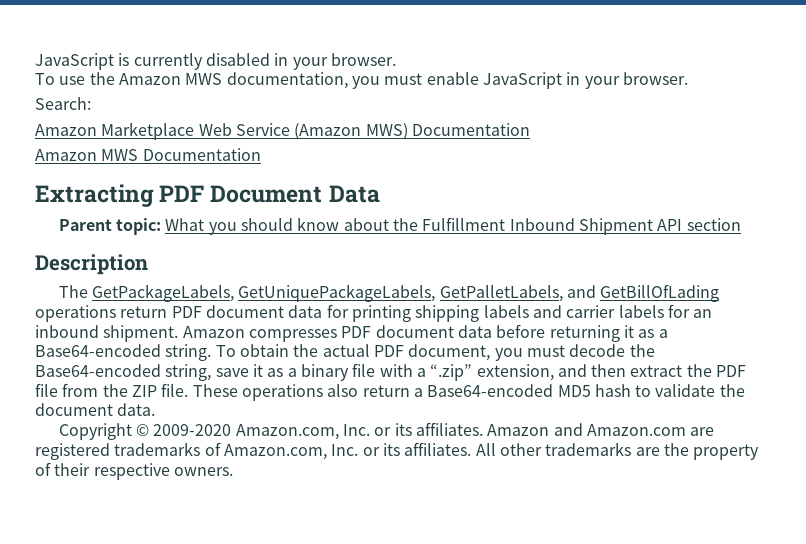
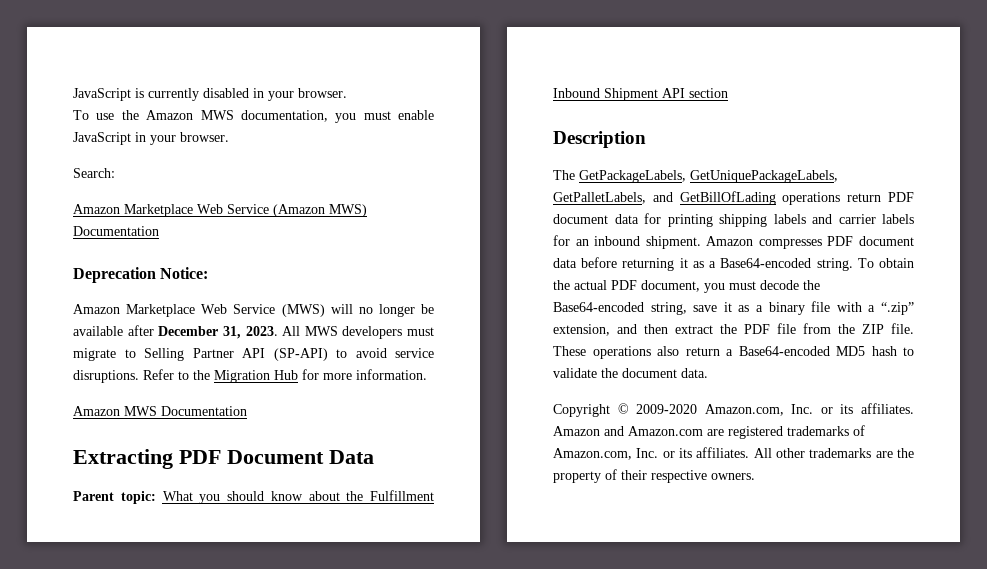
(530, 129) none -> [73,267,209,283] [73,304,434,317] [73,325,434,339] [73,348,434,361] [73,369,427,383] // Deprecation Notice: // Amazon Marketplace Web Service (MWS) will no longer be available after December 31, 2023. All MWS developers must migrate to Selling Partner API (SP-API) to avoid service disruptions. Refer to the Migration Hub for more information.

